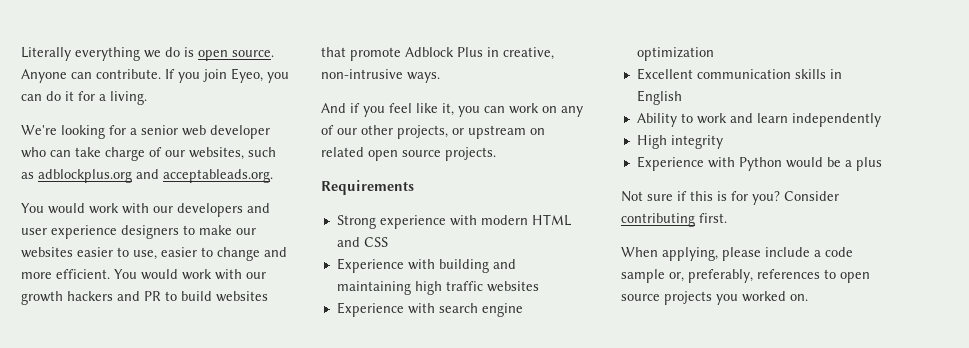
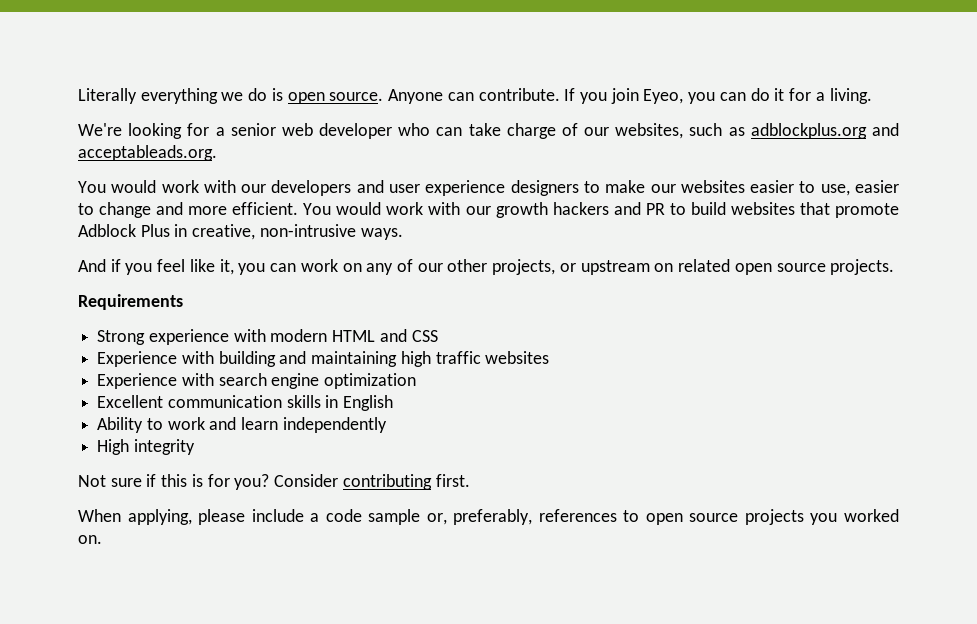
[636,156,882,171] // Experience with Python would be a plus -> (195, 447) none

